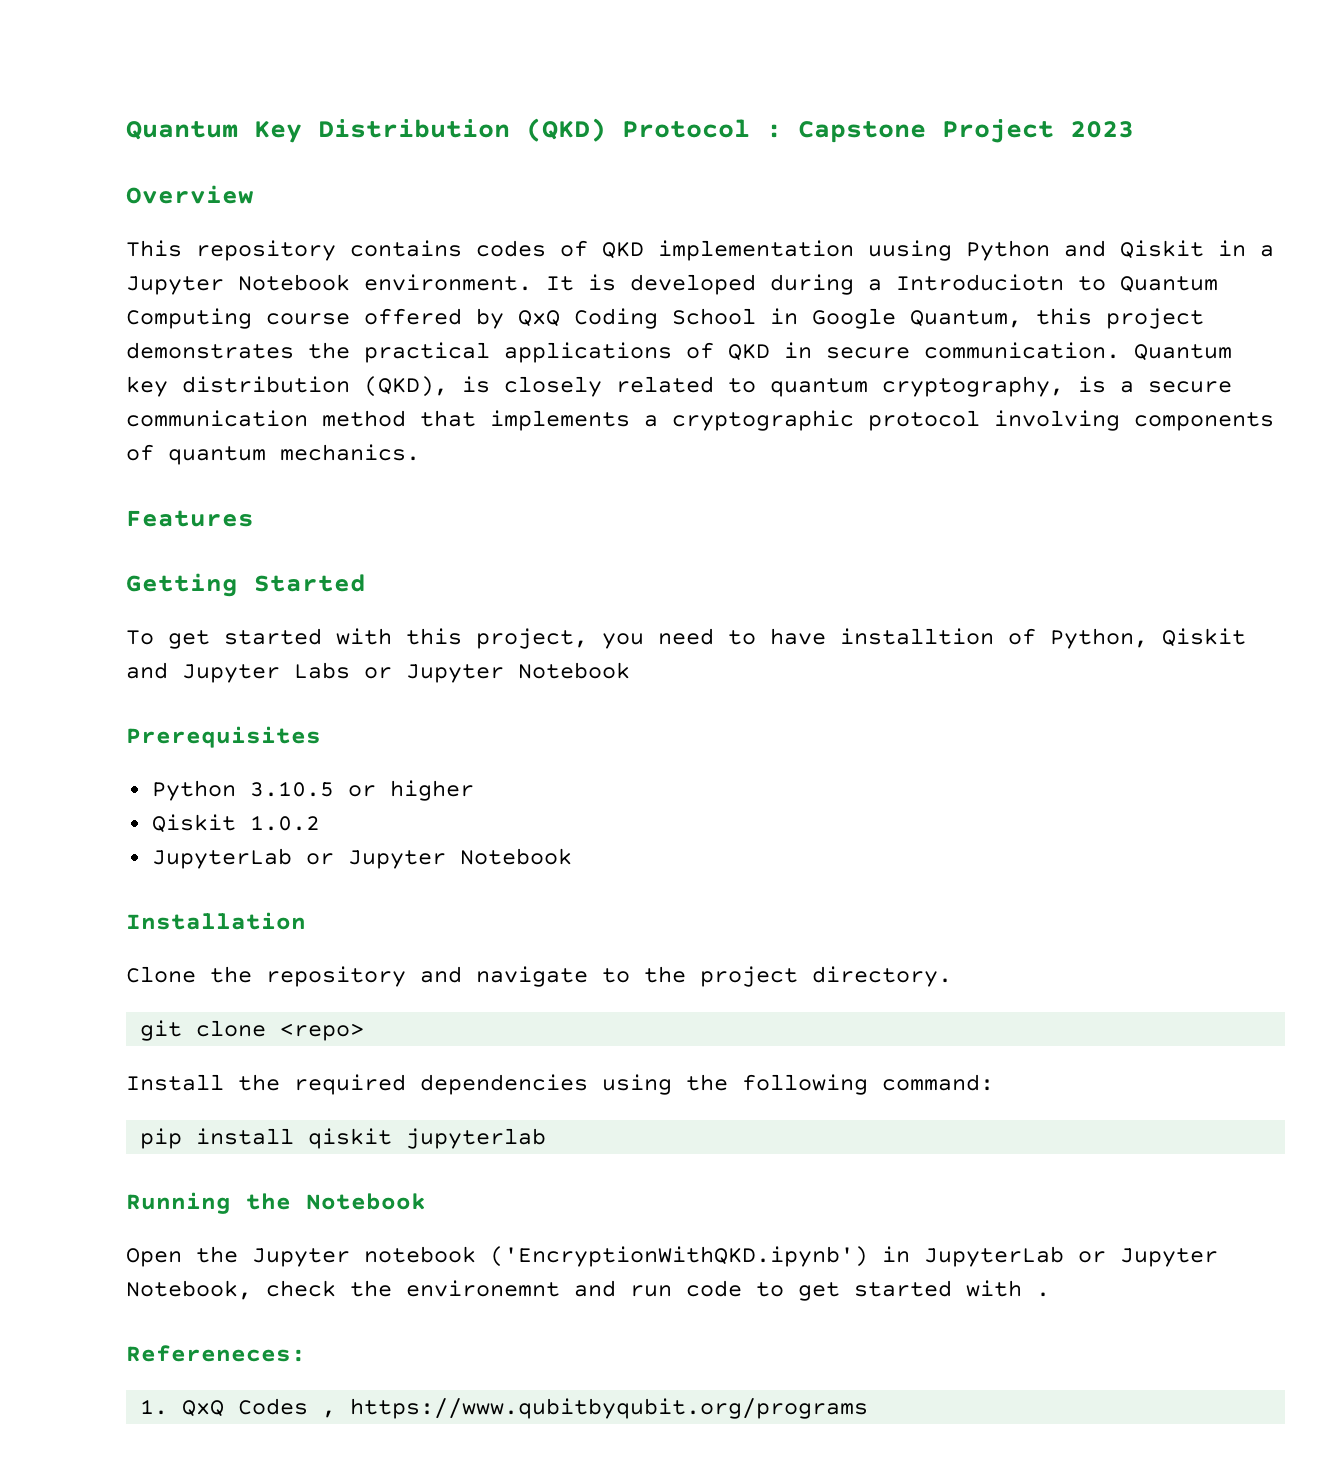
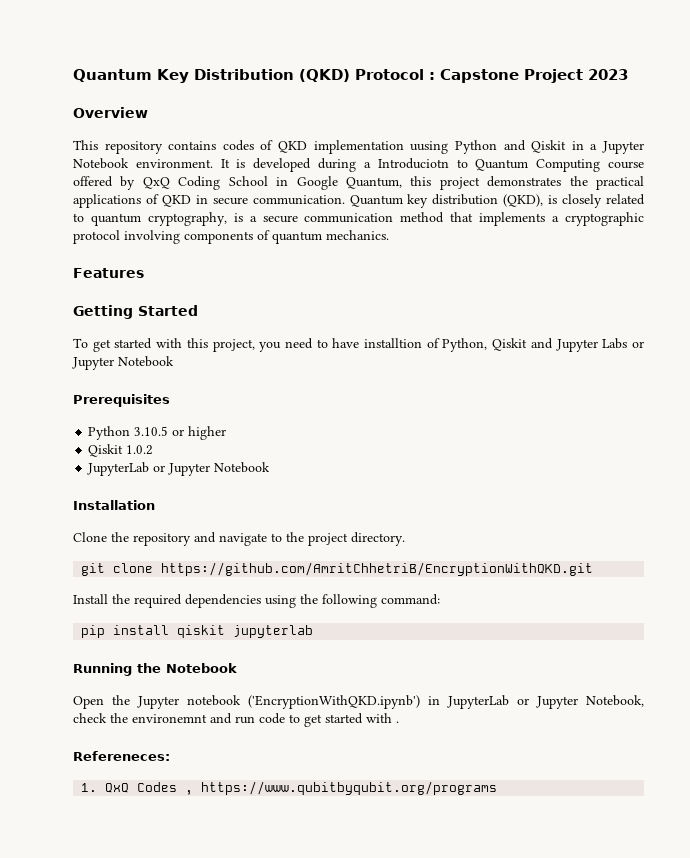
[280,1023,365,1041] <repo> -> [161,562,594,576] https://github.com/AmritChhetriB/EncryptionWithQKD.git

